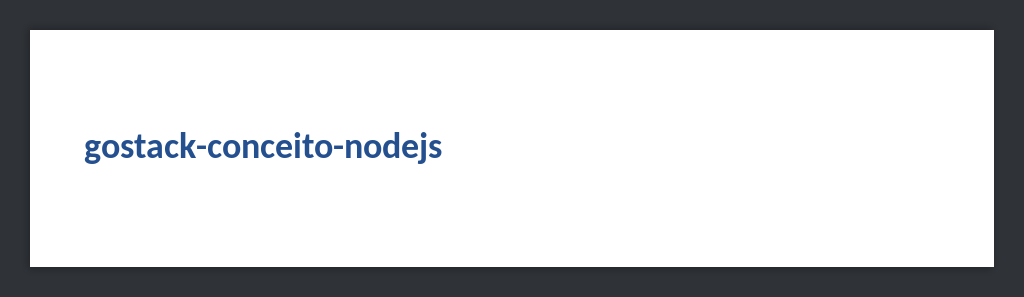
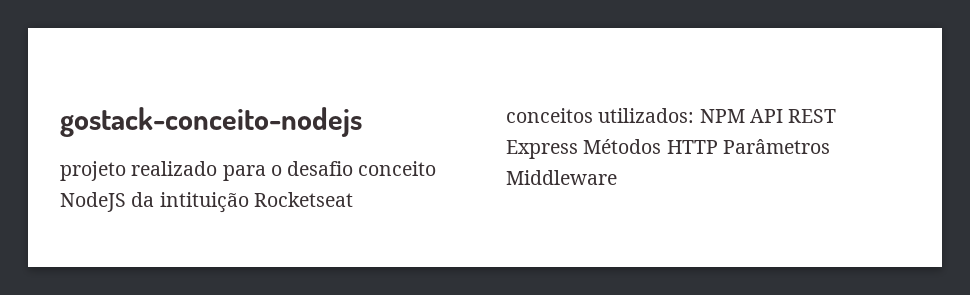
(442, 148) none -> [60,161,437,181] [60,192,353,213] [506,108,837,123] [506,139,830,159] [506,170,617,185] // projeto realizado para o desafio conceito NodeJS da intituição Rocketseat // conceitos utilizados: NPM API REST Express Métodos HTTP Parâmetros Middleware

